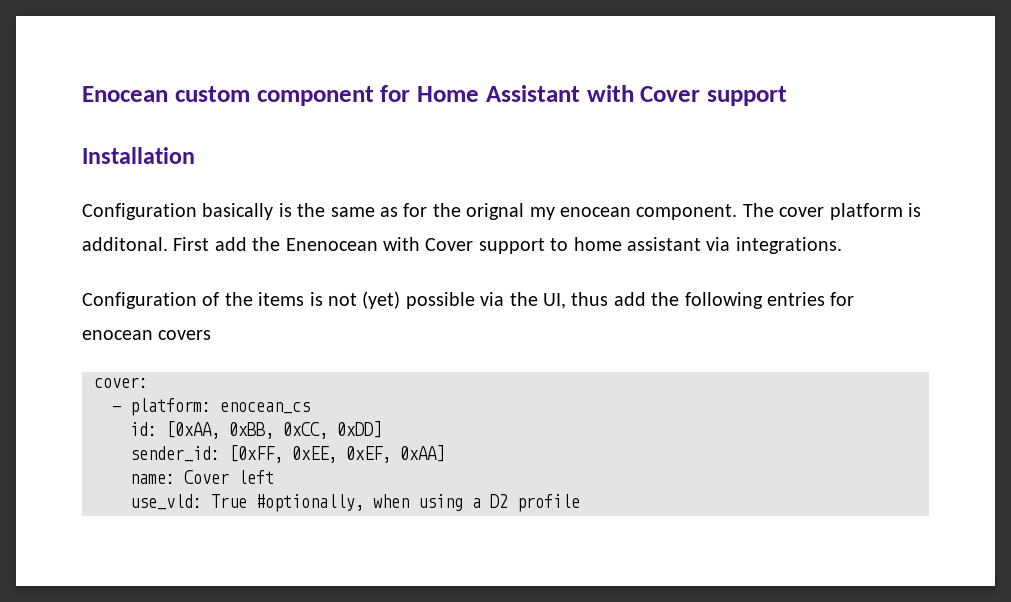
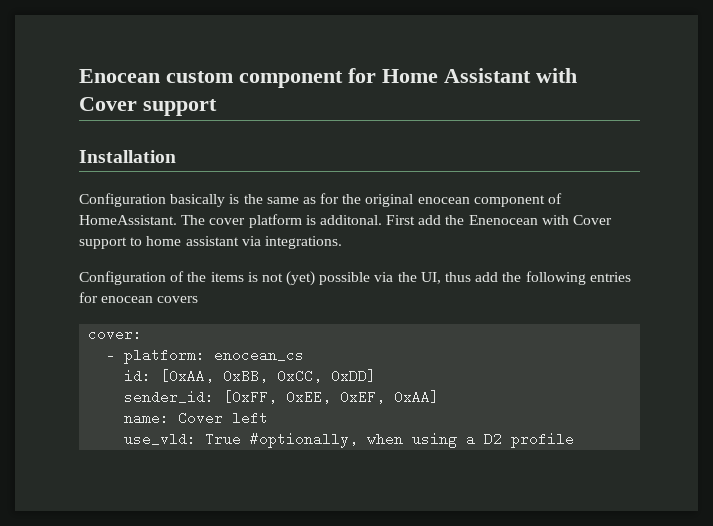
[466,203,738,220] orignal my enocean component. -> [365,193,563,207] [79,215,177,225] original enocean component of HomeAssistant.

